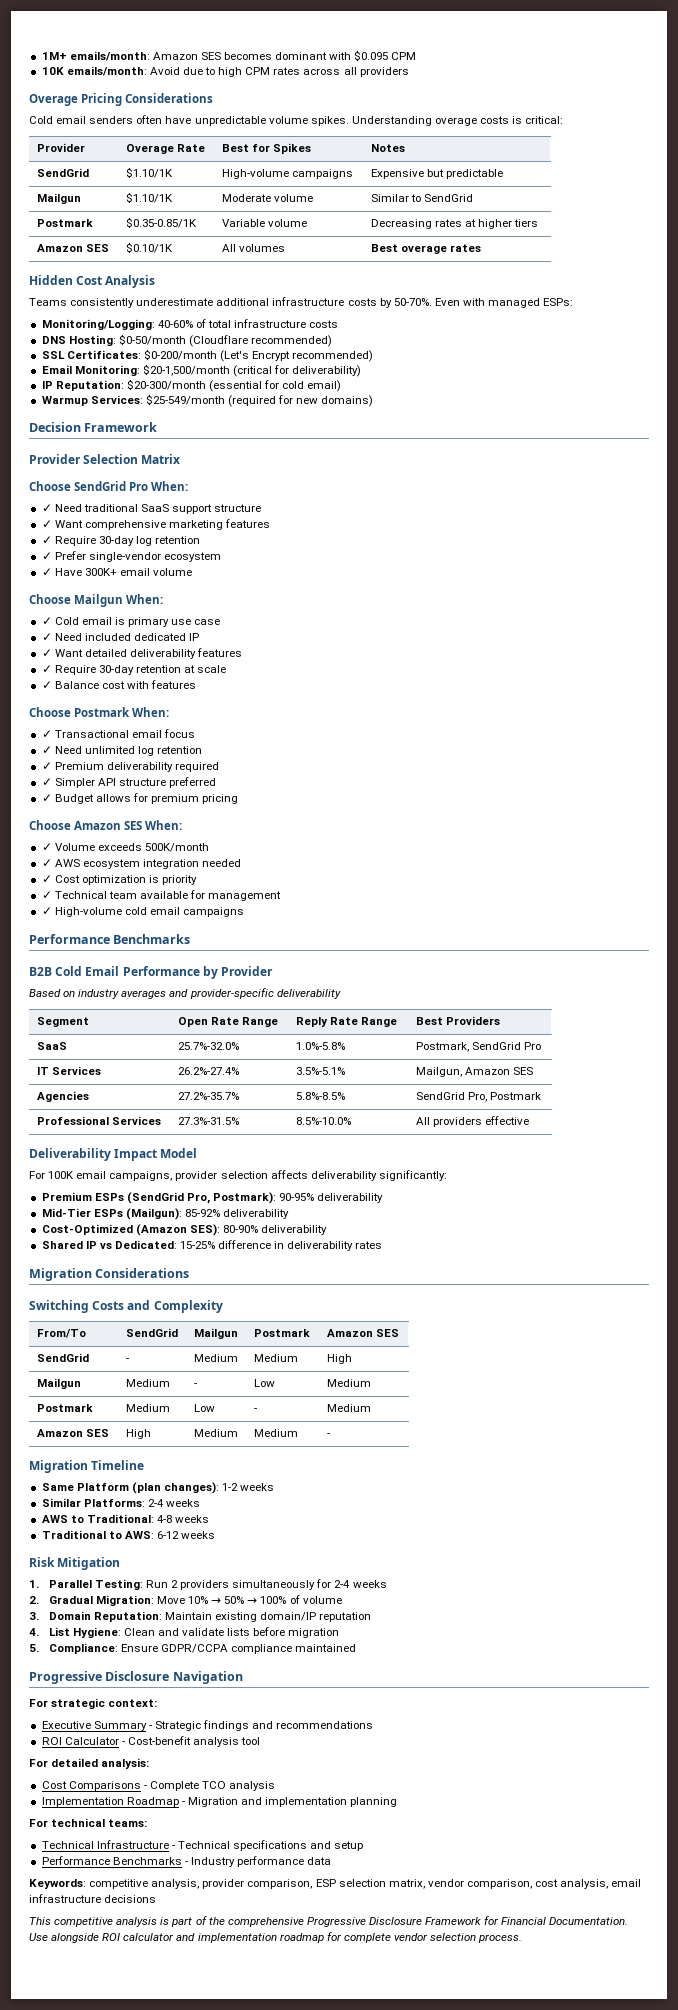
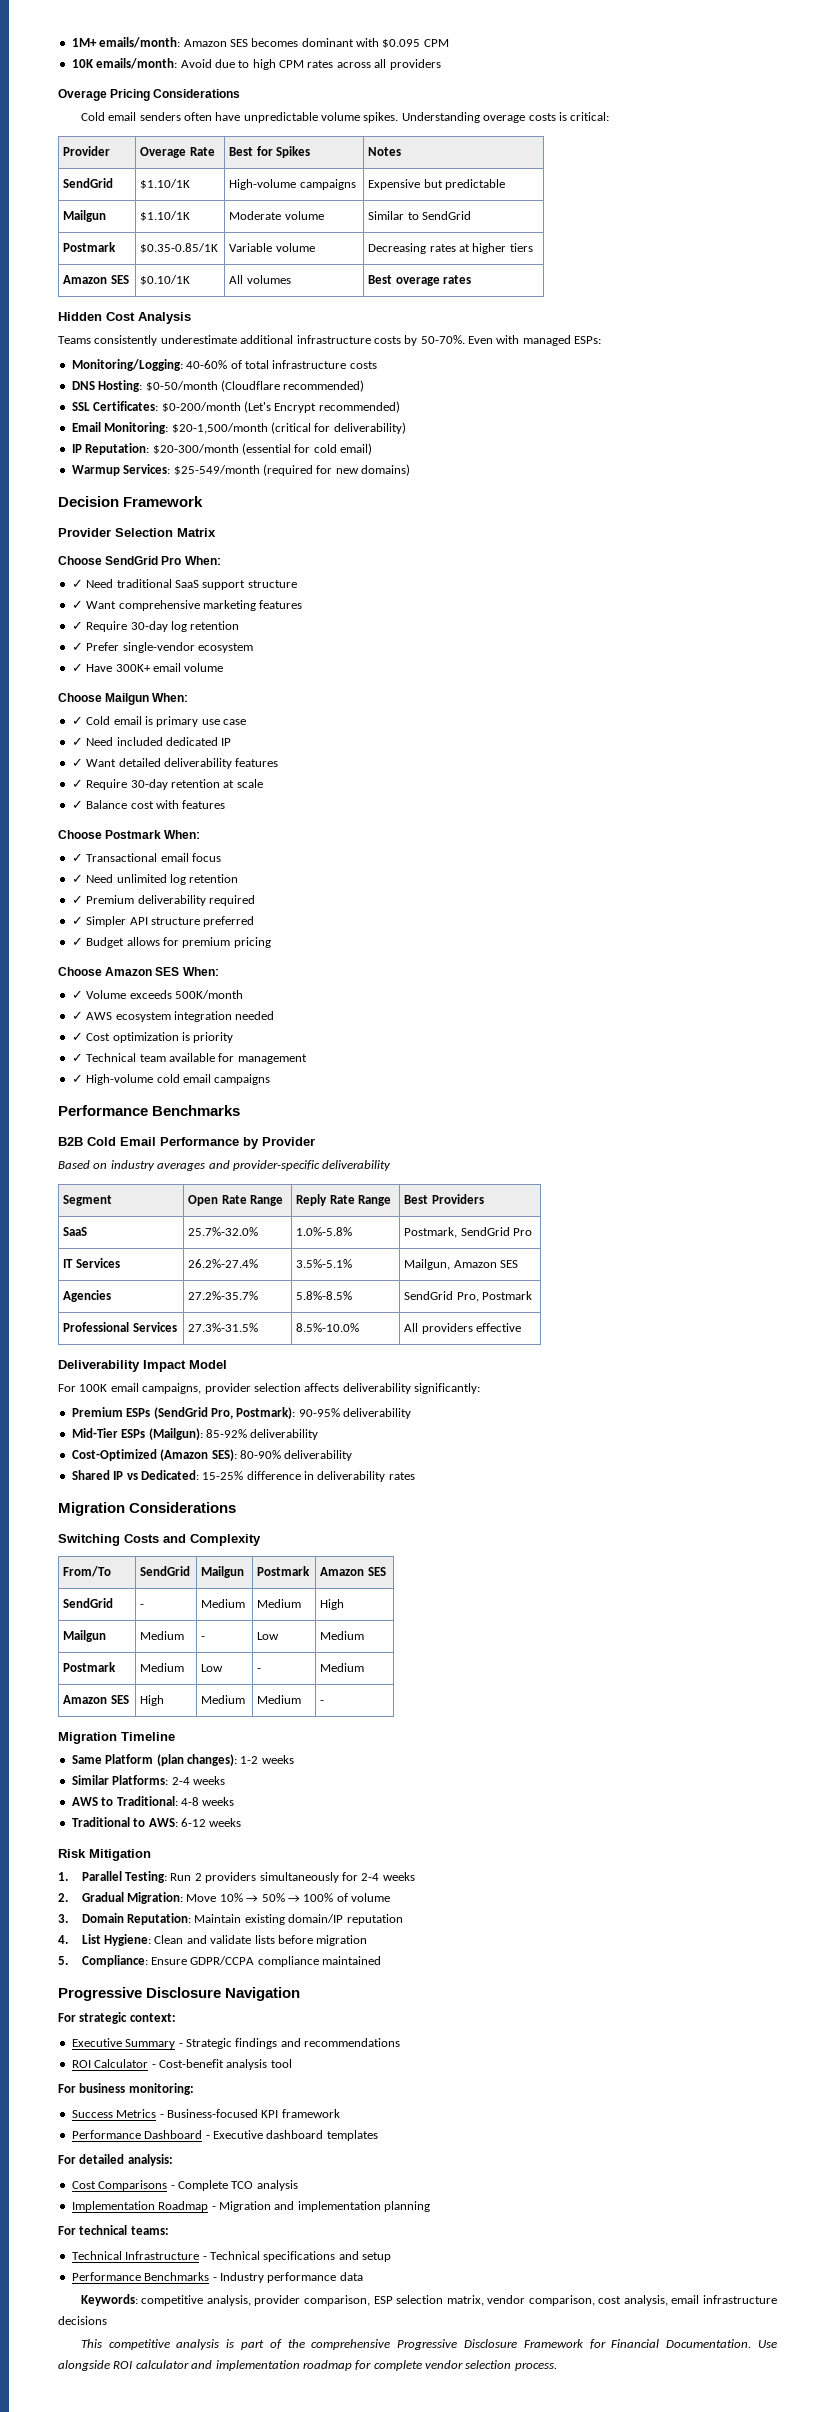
(261, 1741) none -> [58,2083,194,2095] [71,2109,340,2118] [71,2130,378,2141] // For business monitoring: // Success Metrics - Business-focused KPI framework // Performance Dashboard - Executive dashboard templates

